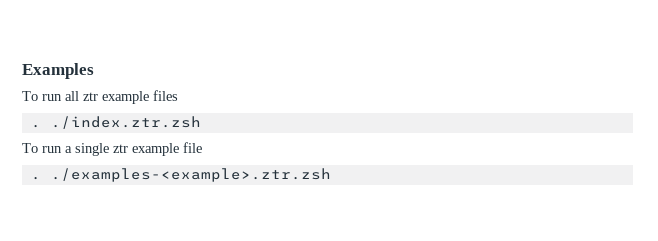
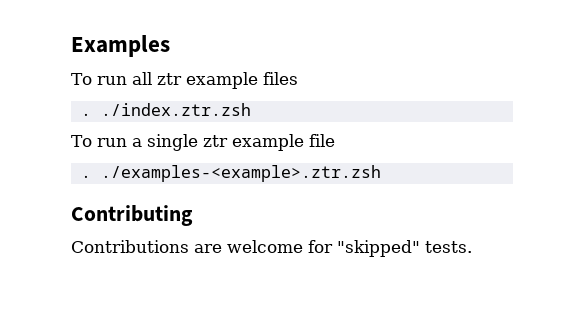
(331, 175) none -> [71,205,193,226] [71,240,472,257] // Contributing // Contributions are welcome for "skipped" tests.

